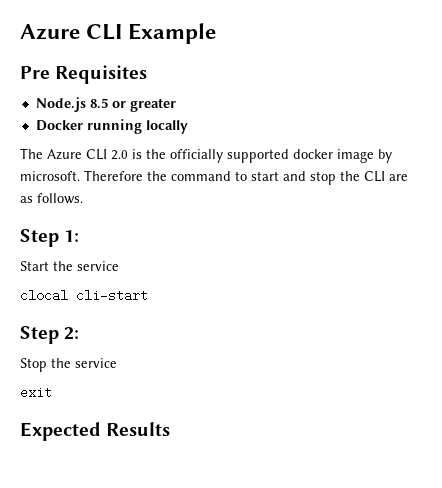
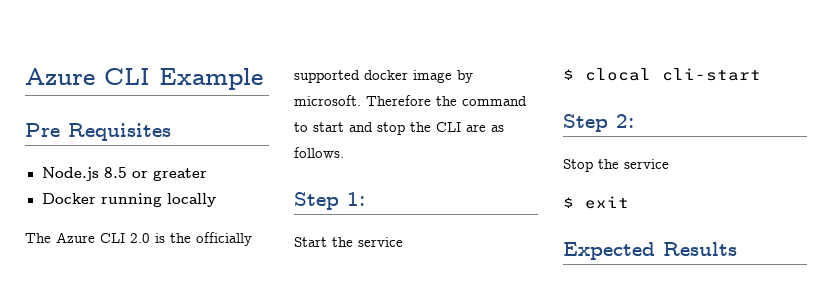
(119, 266) none -> [563,69,574,80] $
(117, 363) none -> [563,197,574,208] $

